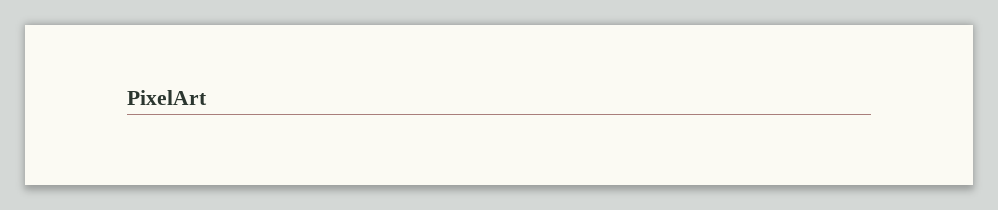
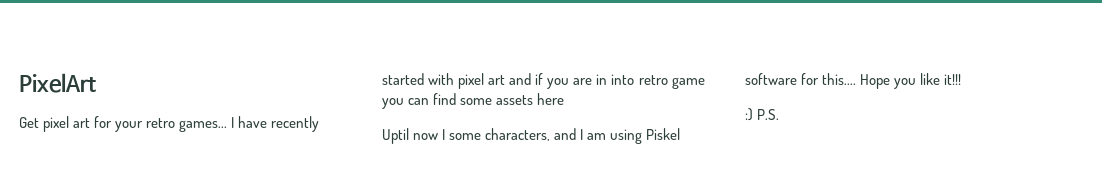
(207, 97) none -> [19,116,320,132] [382,73,705,89] [382,93,565,109] [382,128,681,144] [745,73,962,89] [745,108,780,121] // Get pixel art for your retro games... I have recently started with pixel art and if you are in into retro game you can find some assets here // Uptil now I some characters, and I am using Piskel software for this.... Hope you like it!!! // :) P.S.

